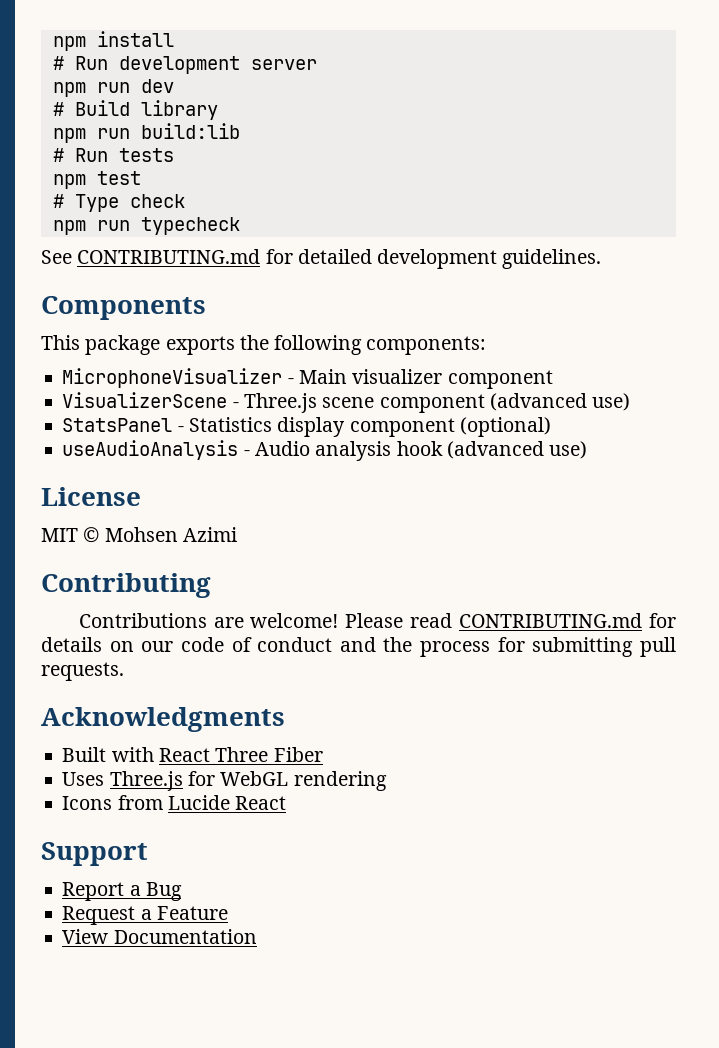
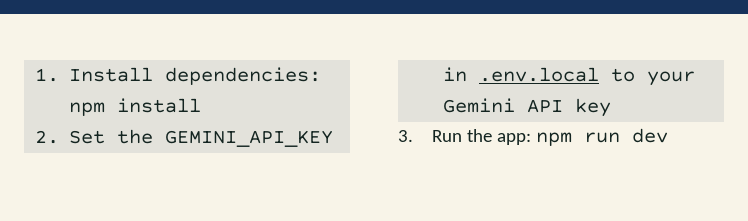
(52, 43) none -> [35,67,321,85] 1. Install dependencies:
[52,56,317,74] [52,79,174,97] [52,100,218,120] [52,123,240,143] [52,148,174,162] [52,171,141,189] [52,194,185,212] [52,217,240,235] [41,249,602,269] [41,296,206,320] [41,335,487,355] [62,368,553,389] [62,392,631,413] [62,417,551,437] [62,440,588,461] [41,487,141,506] [41,527,237,543] [41,573,211,598] [78,613,676,628] [41,637,676,657] [41,662,124,681] [41,707,285,732] [62,747,323,762] [62,771,387,791] [62,795,287,810] [41,842,148,866] [62,882,182,901] [62,906,228,925] [62,929,257,944] # Run development server // npm run dev // # Build library // npm run build:lib // # Run tests // npm test // # Type check // npm run typecheck // See CONTRIBUTING.md for detailed development guidelines. // Components // This package exports the following components: // MicrophoneVisualizer - Main visualizer component // VisualizerScene - Three.js scene component (advanced use) // StatsPanel - Statistics display component (optional) // useAudioAnalysis - Audio analysis hook (advanced use) // License // MIT © Mohsen Azimi // Contributing // Contributions are welcome! Please read CONTRIBUTING.md for details on our code of conduct and the process for submitting pull requests. // Acknowledgments // Built with React Three Fiber // Uses Three.js for WebGL rendering // Icons from Lucide React // Support // Report a Bug // Request a Feature // View Documentation -> [35,129,333,147] [442,67,695,86] [442,98,611,117] [398,128,668,146] 2. Set the GEMINI_API_KEY in .env.local to your Gemini API key // 3. Run the app: npm run dev

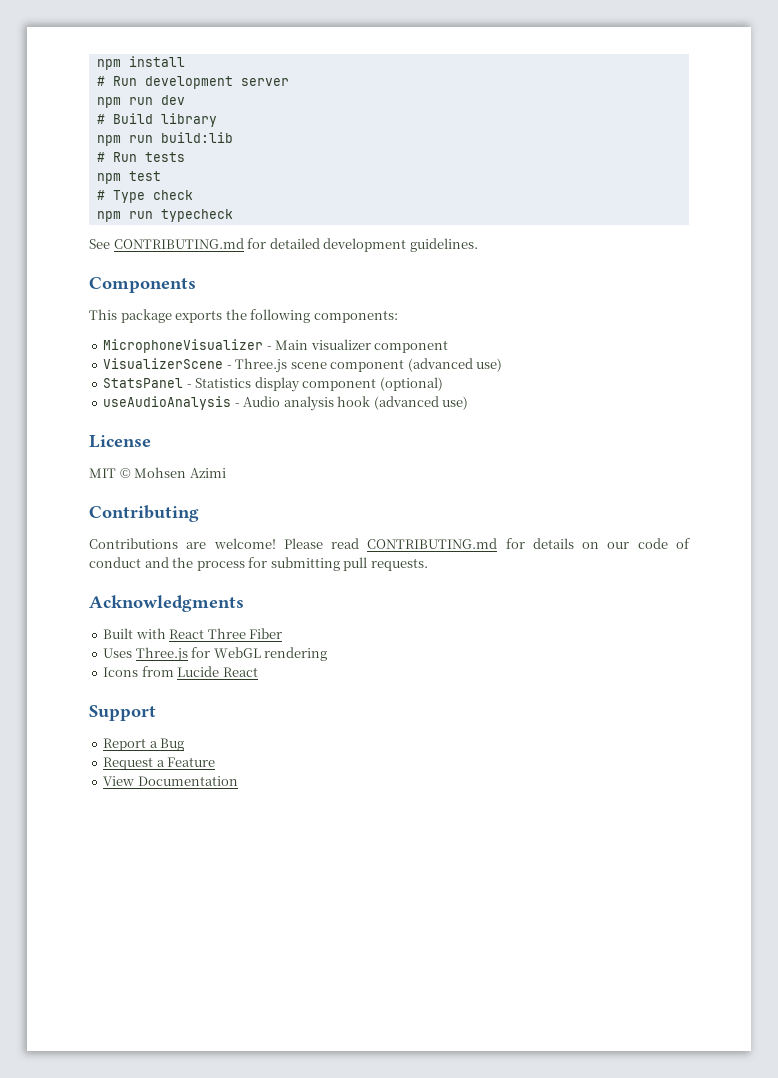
[35,67,321,85] 1. Install dependencies: -> (96, 64) none
[35,129,333,147] [442,67,695,86] [442,98,611,117] [398,128,668,146] 2. Set the GEMINI_API_KEY in .env.local to your Gemini API key // 3. Run the app: npm run dev -> [96,76,289,89] [96,95,185,108] [96,113,217,127] [96,132,233,146] [96,152,185,162] [96,171,161,184] [96,190,193,203] [96,209,233,222] [89,238,478,252] [89,277,196,293] [89,309,398,323] [103,339,449,353] [103,358,503,373] [103,377,443,392] [103,396,469,411] [89,435,151,448] [89,467,226,478] [89,505,199,522] [89,538,690,549] [89,557,428,571] [89,595,244,612] [103,628,283,639] [103,647,328,662] [103,666,258,677] [89,705,156,721] [103,738,185,751] [103,757,216,770] [103,776,238,786] # Run development server // npm run dev // # Build library // npm run build:lib // # Run tests // npm test // # Type check // npm run typecheck // See CONTRIBUTING.md for detailed development guidelines. // Components // This package exports the following components: // MicrophoneVisualizer - Main visualizer component // VisualizerScene - Three.js scene component (advanced use) // StatsPanel - Statistics display component (optional) // useAudioAnalysis - Audio analysis hook (advanced use) // License // MIT © Mohsen Azimi // Contributing // Contributions are welcome! Please read CONTRIBUTING.md for details on our code of conduct and the process for submitting pull requests. // Acknowledgments // Built with React Three Fiber // Uses Three.js for WebGL rendering // Icons from Lucide React // Support // Report a Bug // Request a Feature // View Documentation

